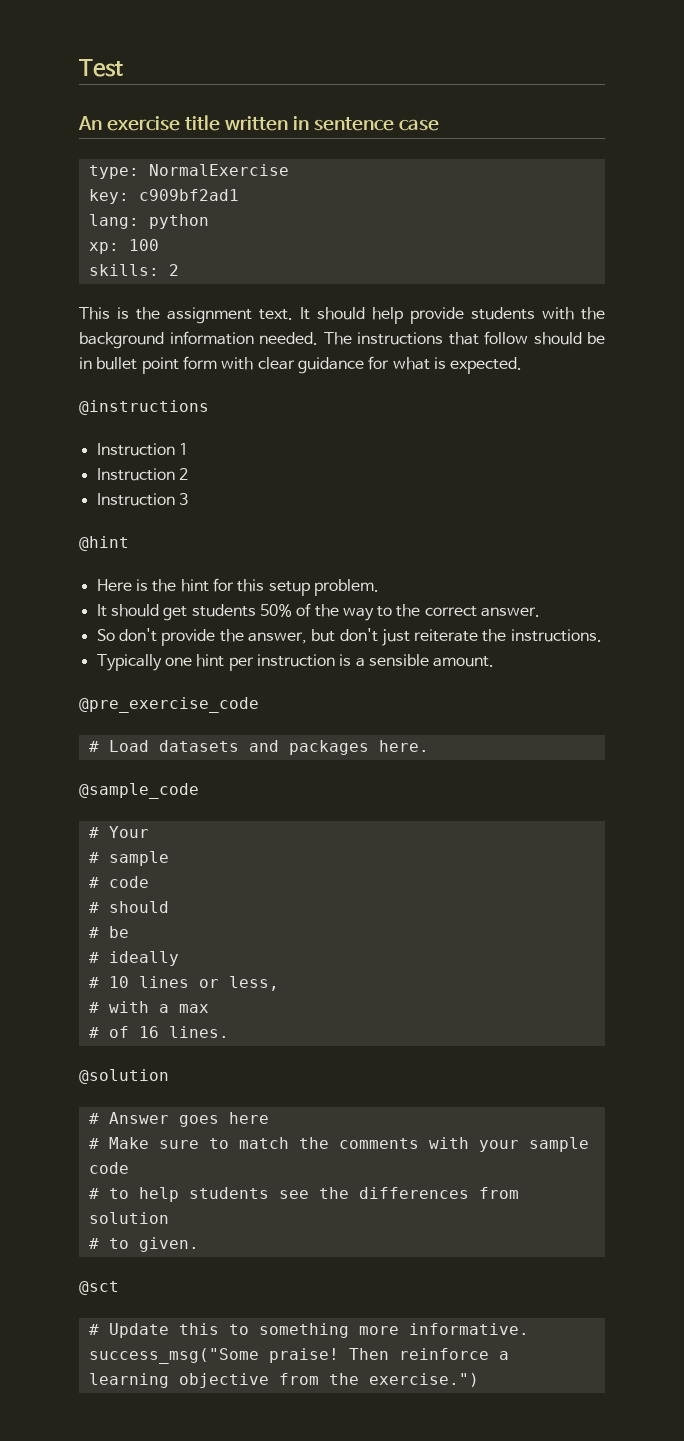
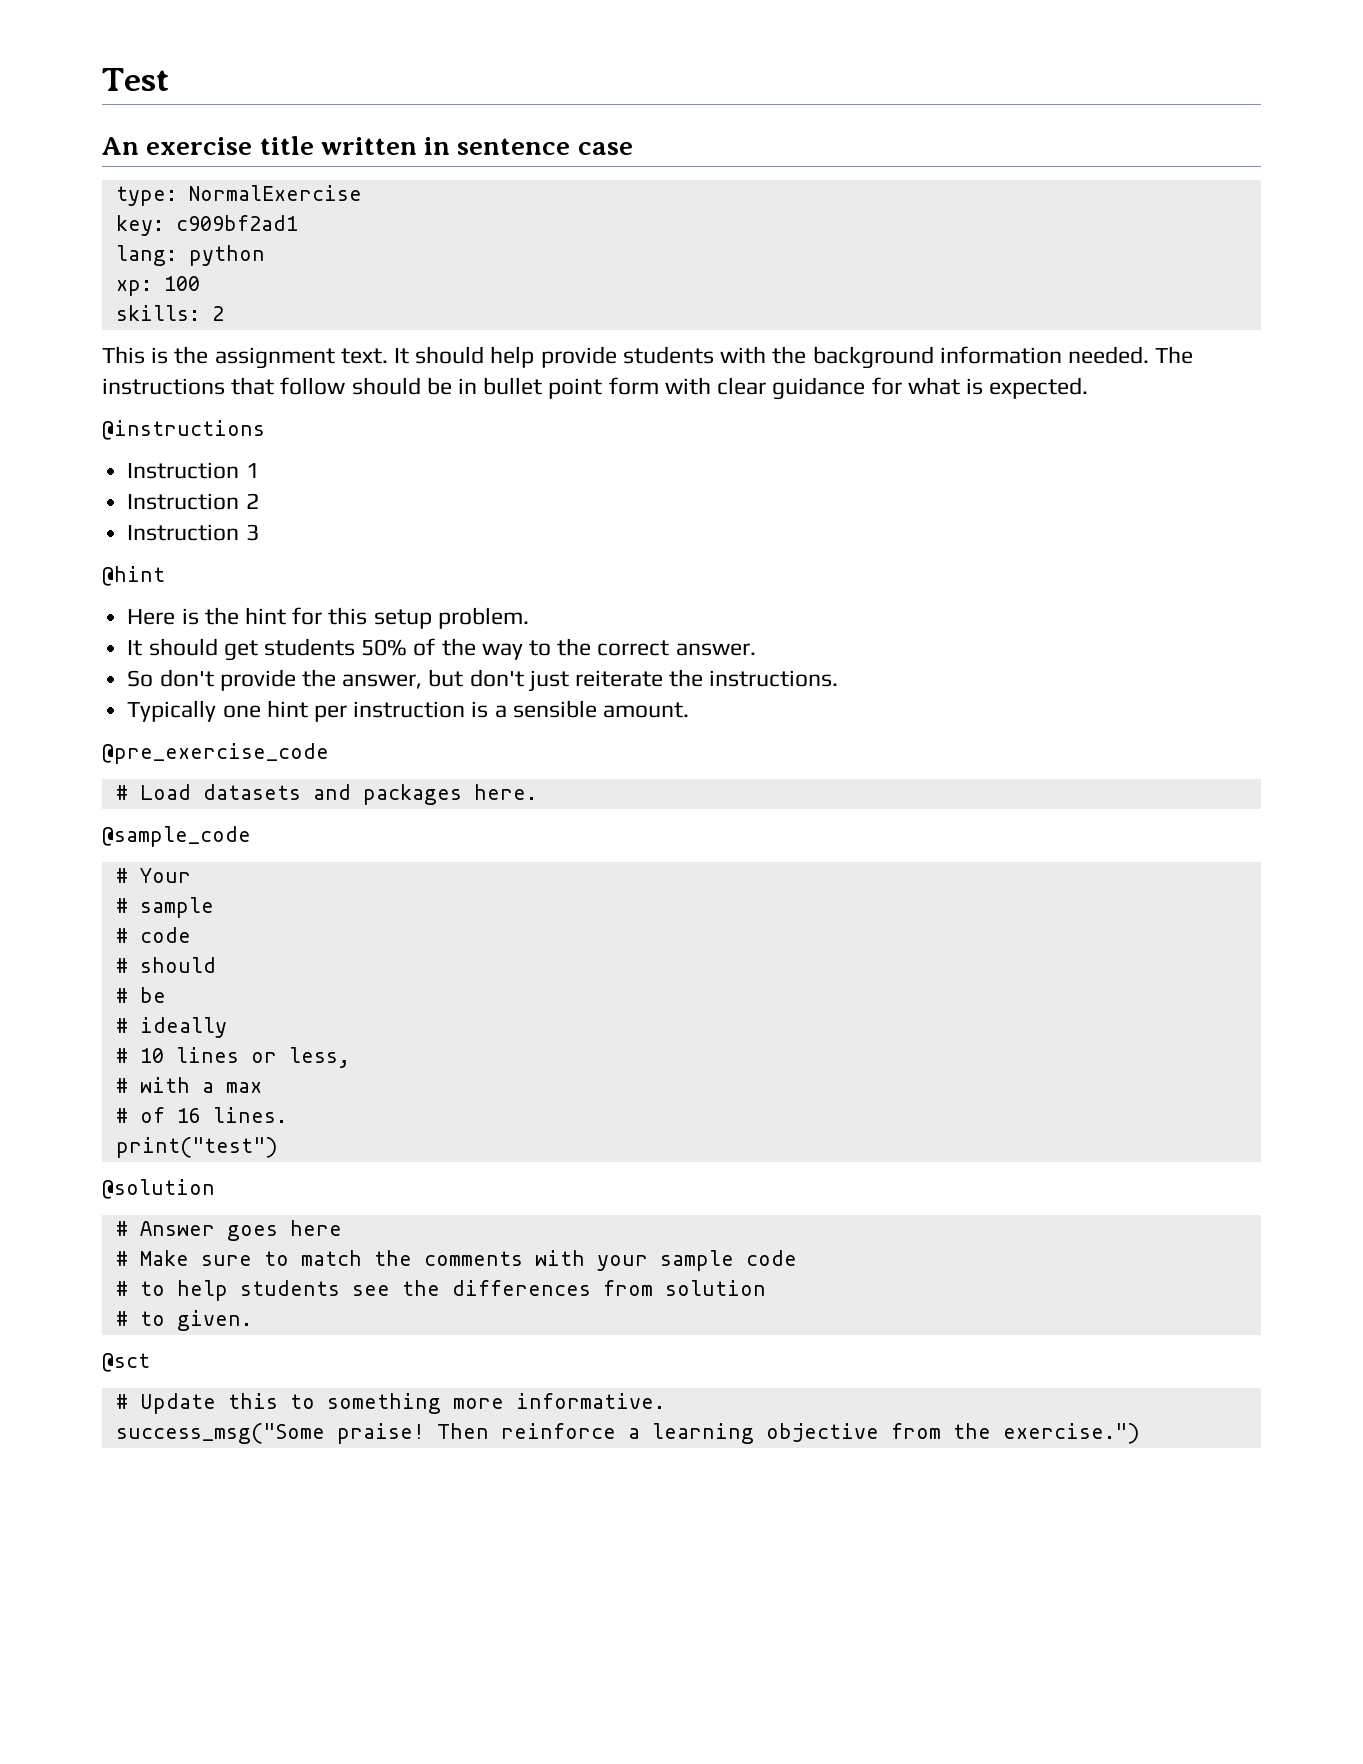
(229, 1032) none -> [115,1137,278,1158] // print("test")

